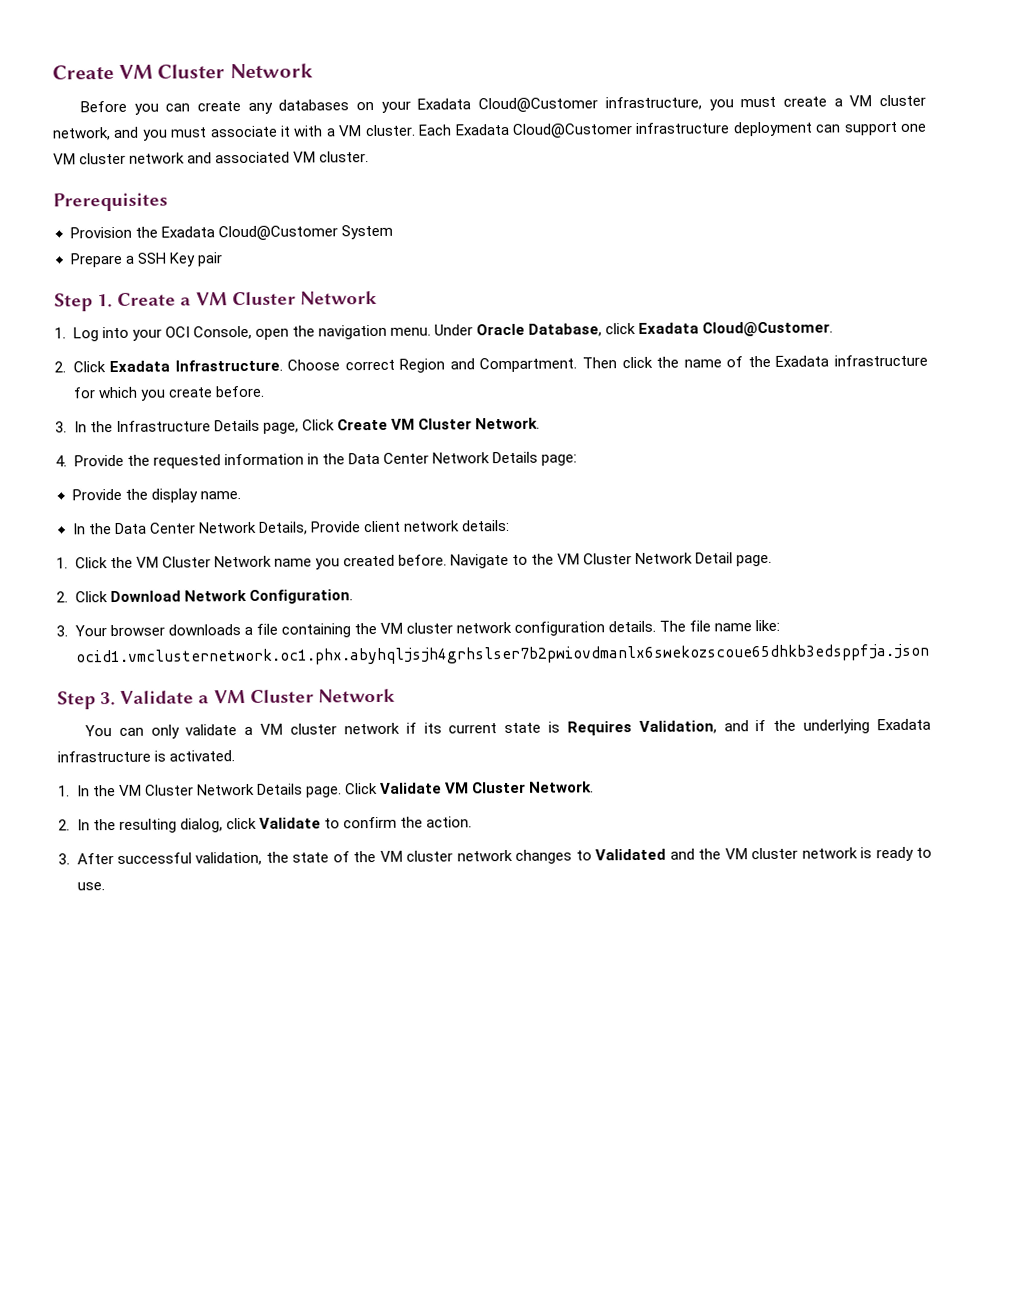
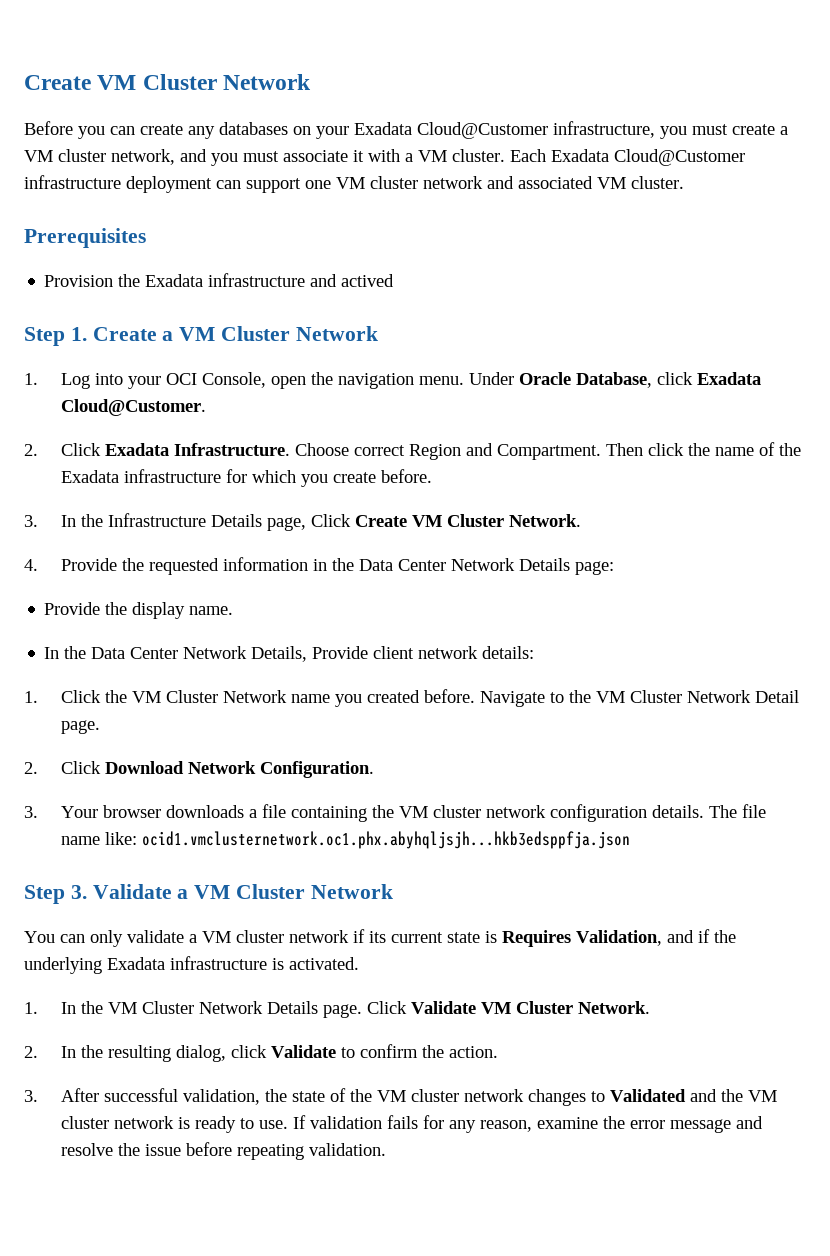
[217,224,393,241] [69,252,223,268] Cloud@Customer System // Prepare a SSH Key pair -> [208,273,395,287] infrastructure and actived
[74,643,930,667] ocid1.vmclusternetwork.oc1.phx.abyhqljsjh4grhslser7b2pwiovdmanlx6swekozscoue65dhkb3edsppfja.json -> [141,831,630,849] ocid1.vmclusternetwork.oc1.phx.abyhqljsjh...hkb3edsppfja.json
(105, 886) none -> [292,1115,763,1133] [60,1142,386,1160] If validation fails for any reason, examine the error message and resolve the issue before repeating validation.

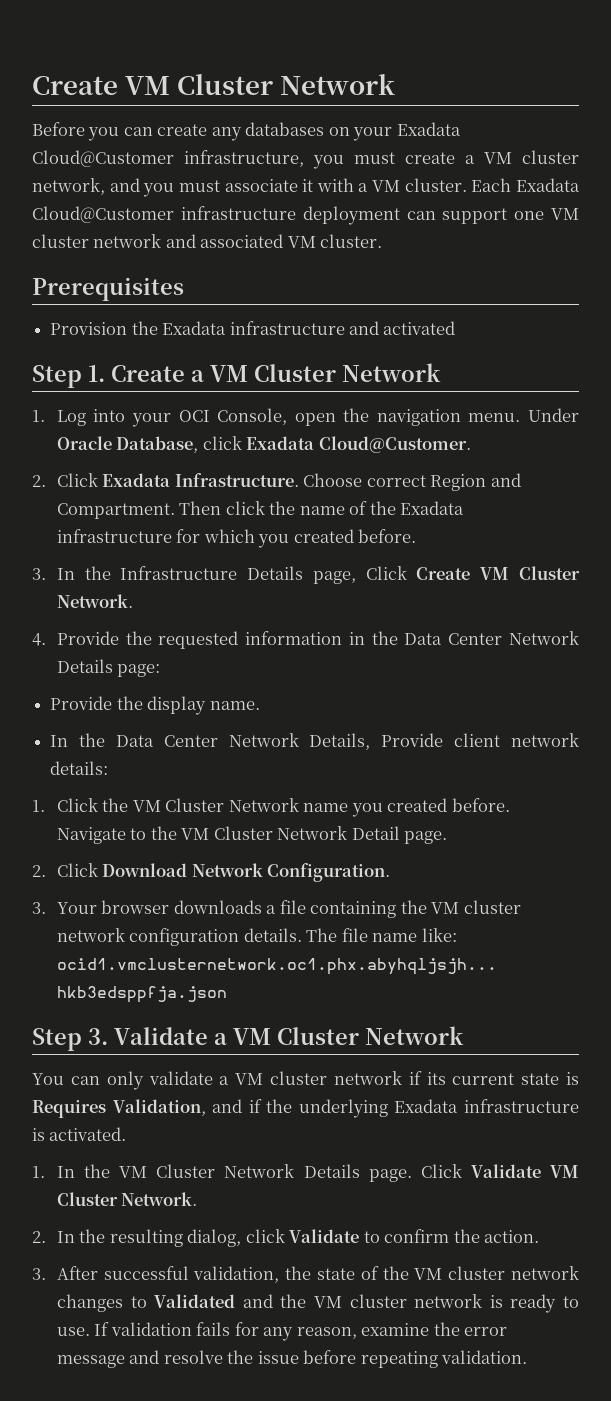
[341,274,395,287] actived -> [383,321,456,335] activated
[332,472,376,483] create -> [293,529,354,543] created

